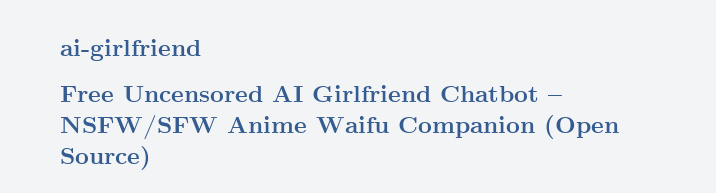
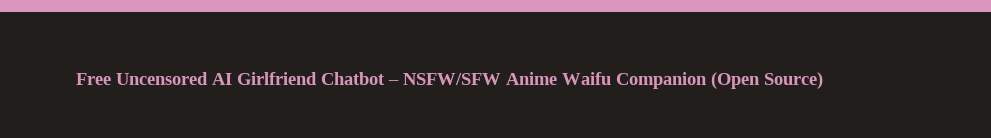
[60,39,201,61] ai-girlfriend // -> (76, 79) none

